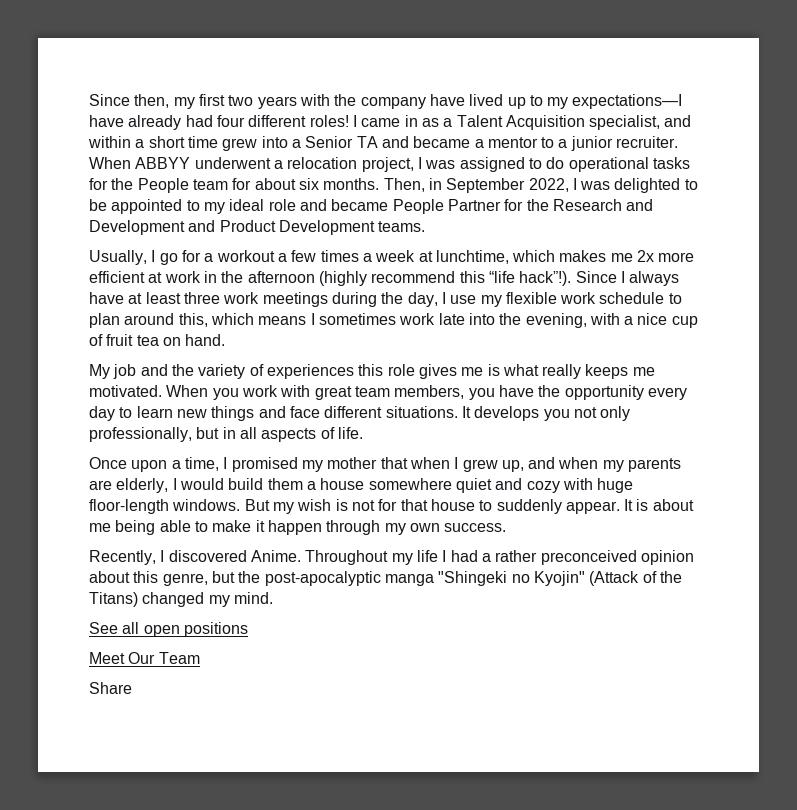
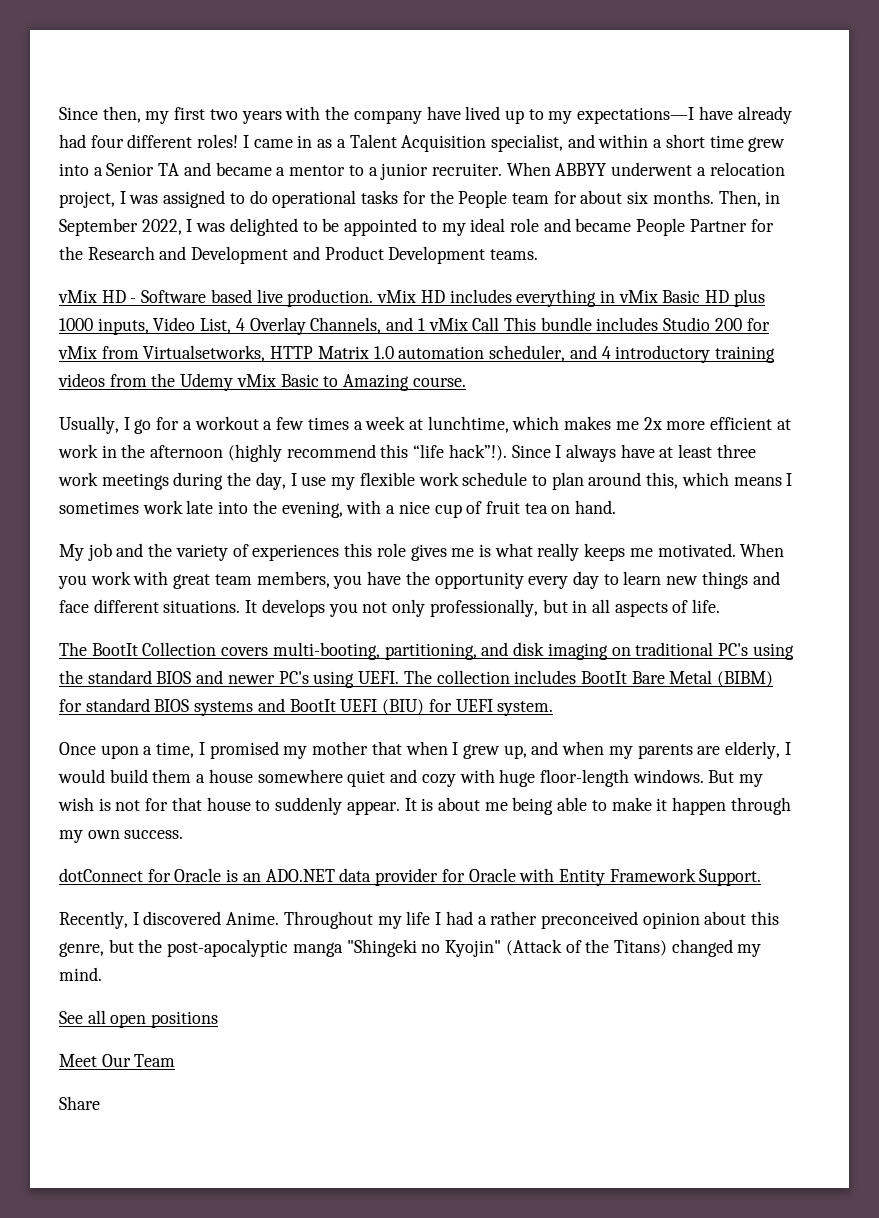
(426, 226) none -> [58,289,765,307] [59,317,770,335] [58,345,775,363] [58,373,466,391] // vMix HD - Software based live production. vMix HD includes everything in vMix Basic HD plus 1000 inputs, Video List, 4 Overlay Channels, and 1 vMix Call This bundle includes Studio 200 for vMix from Virtualsetworks, HTTP Matrix 1.0 automation scheduler, and 4 introductory training videos from the Udemy vMix Basic to Amazing course.
(363, 433) none -> [59,642,794,660] [59,670,774,688] [59,698,554,716] // The BootIt Collection covers multi-booting, partitioning, and disk imaging on traditional PC's using the standard BIOS and newer PC's using UEFI. The collection includes BootIt Bare Metal (BIBM) for standard BIOS systems and BootIt UEFI (BIU) for UEFI system.
(507, 527) none -> [59,868,762,886] // dotConnect for Oracle is an ADO.NET data provider for Oracle with Entity Framework Support.

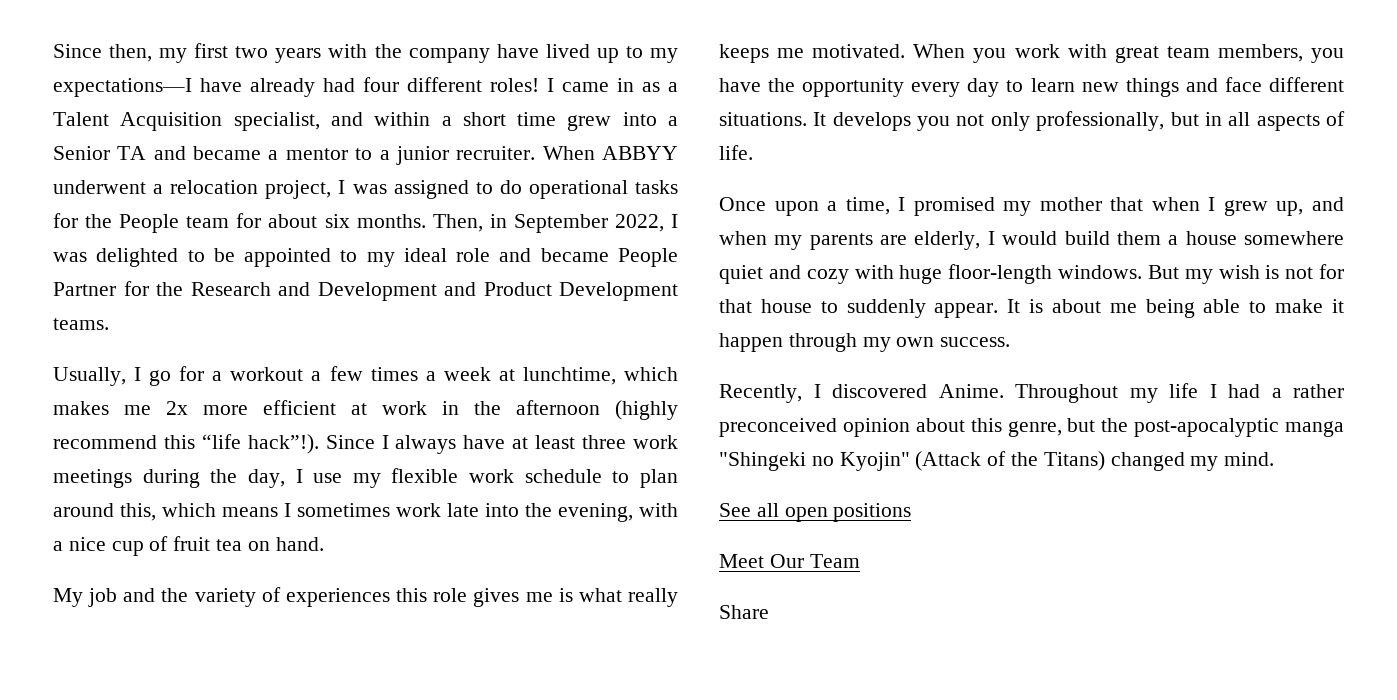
[58,289,765,307] [59,317,770,335] [58,345,775,363] [58,373,466,391] // vMix HD - Software based live production. vMix HD includes everything in vMix Basic HD plus 1000 inputs, Video List, 4 Overlay Channels, and 1 vMix Call This bundle includes Studio 200 for vMix from Virtualsetworks, HTTP Matrix 1.0 automation scheduler, and 4 introductory training videos from the Udemy vMix Basic to Amazing course. -> (109, 324) none
[59,642,794,660] [59,670,774,688] [59,698,554,716] // The BootIt Collection covers multi-booting, partitioning, and disk imaging on traditional PC's using the standard BIOS and newer PC's using UEFI. The collection includes BootIt Bare Metal (BIBM) for standard BIOS systems and BootIt UEFI (BIU) for UEFI system. -> (753, 152) none
[59,868,762,886] // dotConnect for Oracle is an ADO.NET data provider for Oracle with Entity Framework Support. -> (1011, 342) none

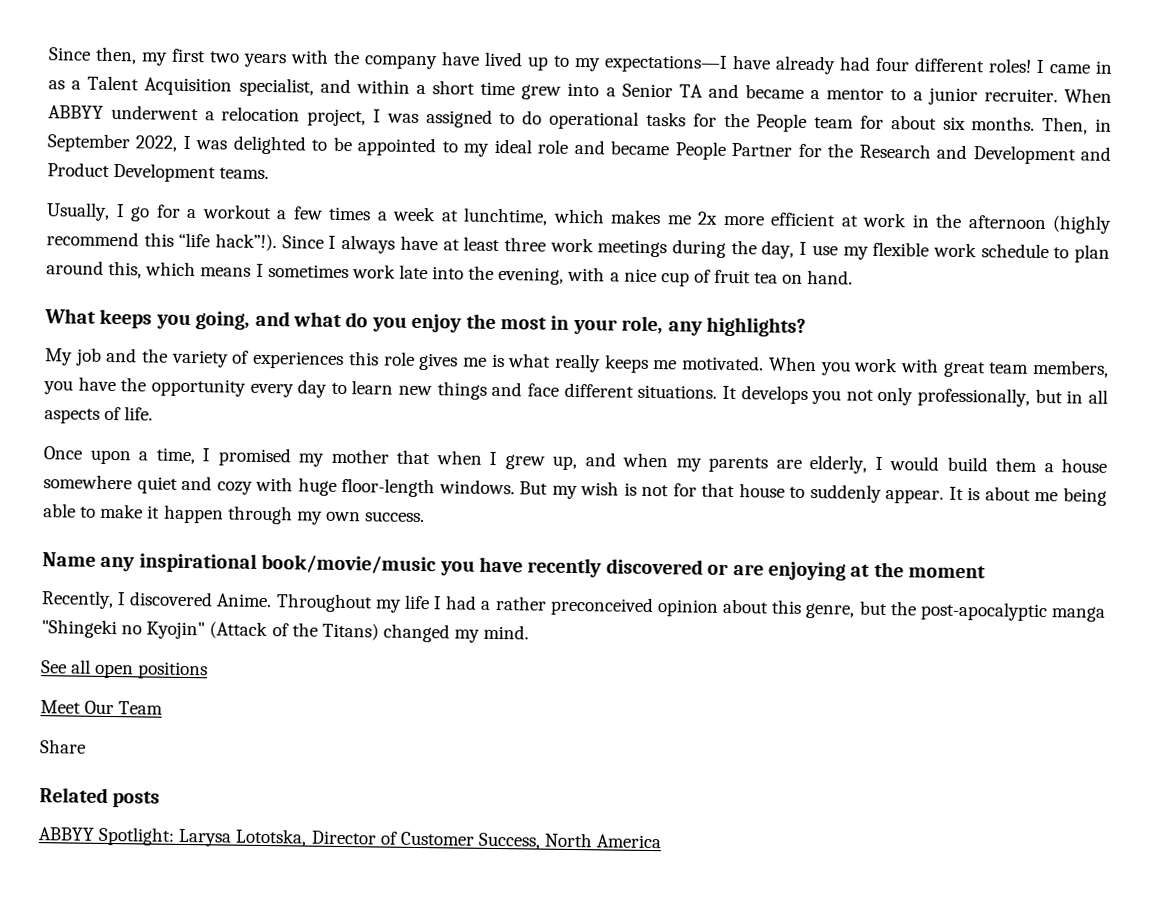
(324, 544) none -> [44,308,806,337] // What keeps you going, and what do you enjoy the most in your role, any highlights?
(1011, 342) none -> [42,552,987,581] // Name any inspirational book/movie/music you have recently discovered or are enjoying at the moment
(769, 612) none -> [39,787,161,808] [38,826,663,850] // Related posts // ABBYY Spotlight: Larysa Lototska, Director of Customer Success, North America

